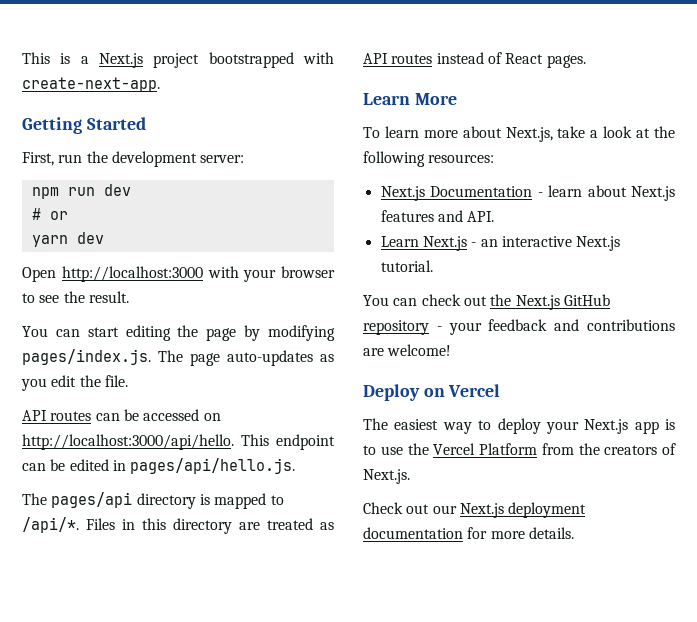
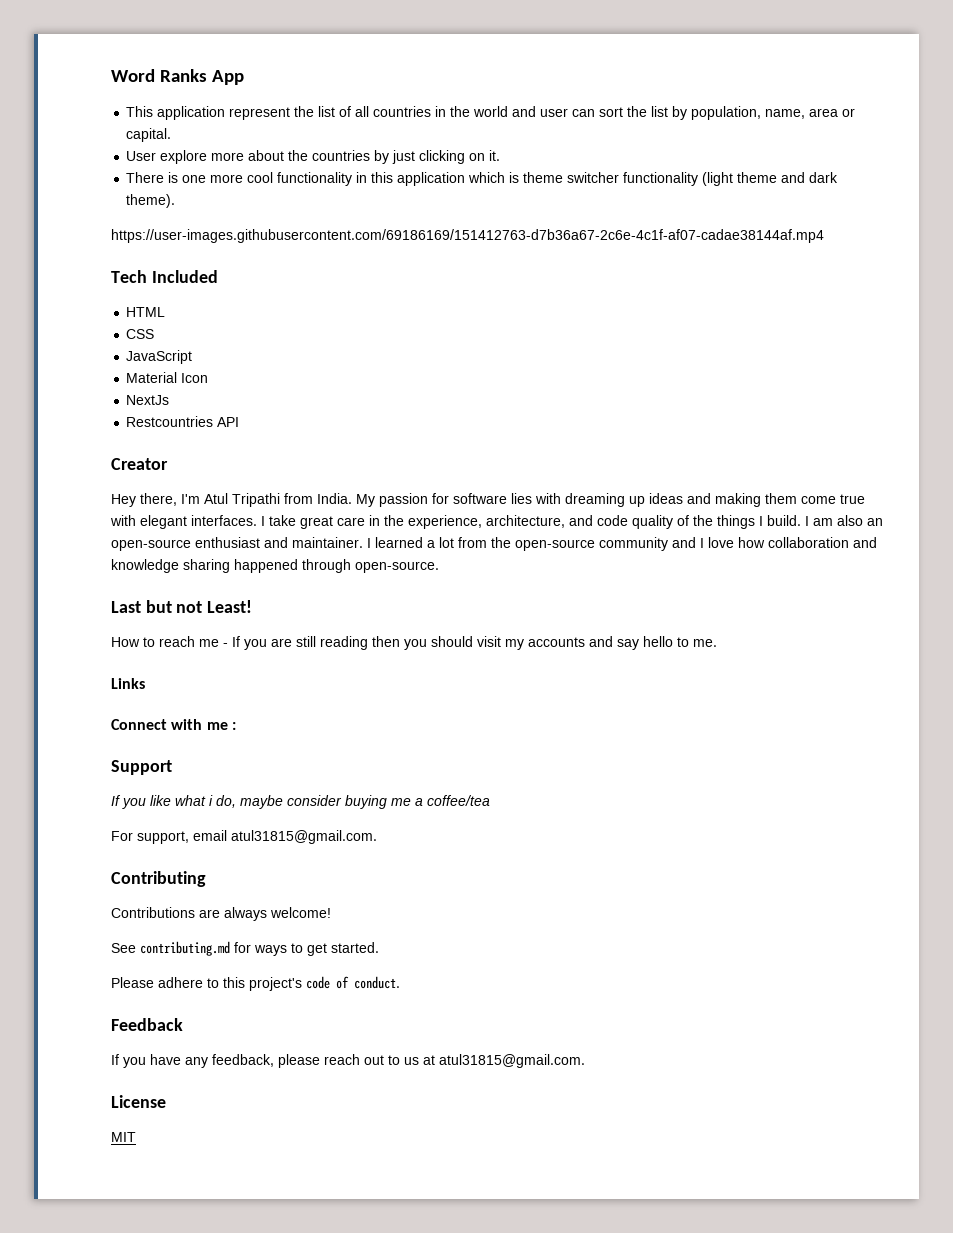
[22,52,334,68] [22,77,160,92] [22,117,146,134] [22,151,245,167] [31,184,131,199] [31,208,68,220] [31,232,104,247] [22,266,335,282] [22,291,129,303] [22,325,335,341] [22,349,334,366] [21,375,128,391] [22,409,221,421] [22,434,335,450] [22,458,296,474] [22,492,284,509] [22,517,334,534] [363,52,586,68] [363,93,457,105] [363,126,675,142] [363,151,495,167] [380,185,675,201] [380,210,495,222] [380,236,621,251] [380,260,433,272] [363,294,610,310] [363,319,675,335] [363,344,452,356] [363,384,501,401] [363,418,675,434] [363,443,676,455] [363,469,410,484] [363,502,587,518] [363,527,574,539] This is a Next.js project bootstrapped with create-next-app. // Getting Started // First, run the development server: // npm run dev // # or // yarn dev // Open http://localhost:3000 with your browser to see the result. // You can start editing the page by modifying pages/index.js. The page auto-updates as you edit the file. // API routes can be accessed on http://localhost:3000/api/hello. This endpoint can be edited in pages/api/hello.js. // The pages/api directory is mapped to /api/*. Files in this directory are treated as API routes instead of React pages. // Learn More // To learn more about Next.js, take a look at the following resources: // Next.js Documentation - learn about Next.js features and API. // Learn Next.js - an interactive Next.js tutorial. // You can check out the Next.js GitHub repository - your feedback and contributions are welcome! // Deploy on Vercel // The easiest way to deploy your Next.js app is to use the Vercel Platform from the creators of Next.js. // Check out our Next.js deployment documentation for more details. -> [111,69,244,85] [126,106,856,120] [126,128,172,142] [126,150,501,164] [126,172,839,186] [126,194,176,208] [111,229,824,243] [111,270,218,283] [126,307,166,317] [126,329,155,339] [126,350,193,364] [126,372,209,383] [126,395,170,405] [126,416,240,427] [111,458,168,470] [111,493,865,507] [110,515,883,529] [111,537,877,551] [111,559,439,573] [111,600,253,613] [111,636,717,650] [111,678,145,689] [111,719,236,730] [111,760,172,775] [111,795,490,809] [111,830,377,844] [111,871,206,887] [111,907,331,921] [111,941,379,956] [111,976,400,991] [111,1018,183,1031] [111,1054,585,1068] [111,1095,166,1108] [111,1132,136,1142] Word Ranks App // This application represent the list of all countries in the world and user can sort the list by population, name, area or capital. // User explore more about the countries by just clicking on it. // There is one more cool functionality in this application which is theme switcher functionality (light theme and dark theme). // https://user-images.githubusercontent.com/69186169/151412763-d7b36a67-2c6e-4c1f-af07-cadae38144af.mp4 // Tech Included // HTML // CSS // JavaScript // Material Icon // NextJs // Restcountries API // Creator // Hey there, I'm Atul Tripathi from India. My passion for software lies with dreaming up ideas and making them come true with elegant interfaces. I take great care in the experience, architecture, and code quality of the things I build. I am also an open-source enthusiast and maintainer. I learned a lot from the open-source community and I love how collaboration and knowledge sharing happened through open-source. // Last but not Least! // How to reach me - If you are still reading then you should visit my accounts and say hello to me. // Links // Connect with me : // Support // If you like what i do, maybe consider buying me a coffee/tea // For support, email atul31815@gmail.com. // Contributing // Contributions are always welcome! // See contributing.md for ways to get started. // Please adhere to this project's code of conduct. // Feedback // If you have any feedback, please reach out to us at atul31815@gmail.com. // License // MIT

